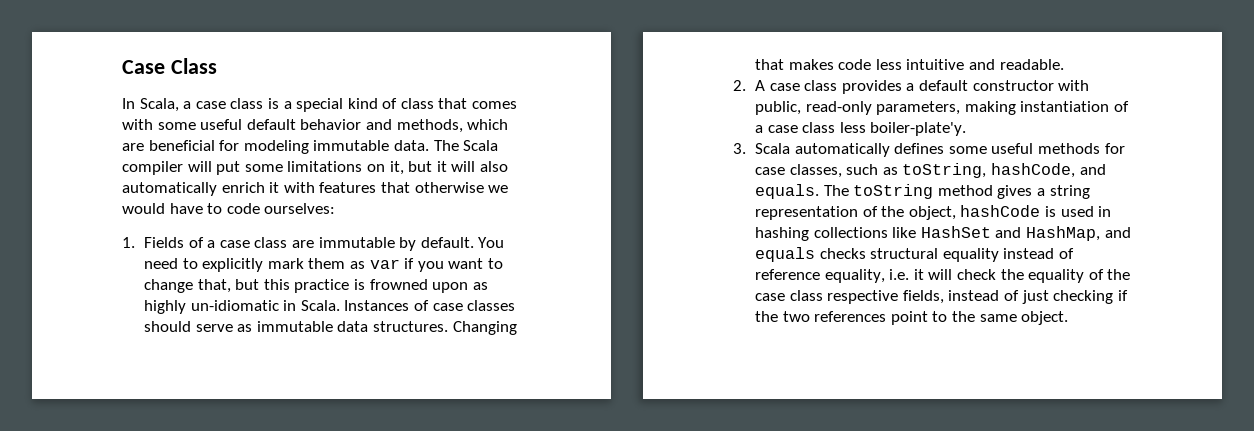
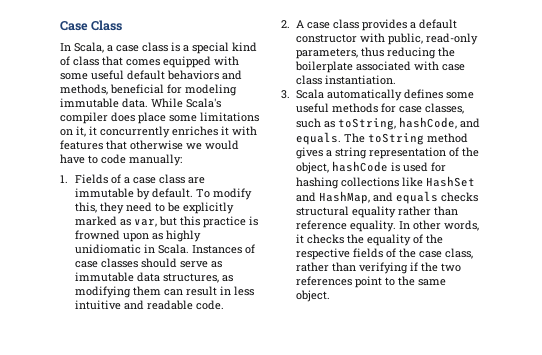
(518, 105) none -> [163,56,211,68] equipped
[300,119,362,130] behavior -> [167,70,219,80] behaviors
[467,119,509,130] [122,143,144,151] which are -> (108, 89) none
[433,140,499,151] [122,161,508,175] [122,182,265,196] The Scala compiler will put some limitations on it, but it will also automatically enrich -> [151,98,221,108] [60,112,259,124] [60,126,218,138] While Scala's compiler does place some limitations on it, it concurrently enriches
[264,203,336,214] ourselves: -> [129,154,182,166] manually:
[478,237,505,248] [144,258,503,272] [144,279,231,293] You need to explicitly mark them as var if you want to change that, -> [195,188,252,200] [74,202,234,214] [74,216,157,227] To modify this, they need to be explicitly marked as var,
[190,300,279,311] un-idiomatic -> [74,244,141,254] unidiomatic
[373,321,517,335] [755,59,872,70] structures. Changing that makes code -> [162,273,233,283] [74,286,231,298] structures, as modifying them can result in
[999,59,1064,70] readable. -> [146,300,224,310] readable code.
[964,101,1130,115] [755,122,967,136] making instantiation of a case class less boiler-plate'y. -> [360,47,455,59] [294,61,465,73] [295,75,396,85] thus reducing the boilerplate associated with case class instantiation.
[1098,206,1112,217] in -> [430,162,446,172] for
[1003,248,1075,259] [755,269,1131,283] [755,290,1114,304] instead of reference equality, i.e. it will check the equality of the case class respective fields, instead of just checking -> [397,206,458,216] [295,220,479,232] [295,234,443,246] [295,248,473,260] [295,262,408,274] rather than reference equality. In other words, it checks the equality of the respective fields of the case class, rather than verifying

